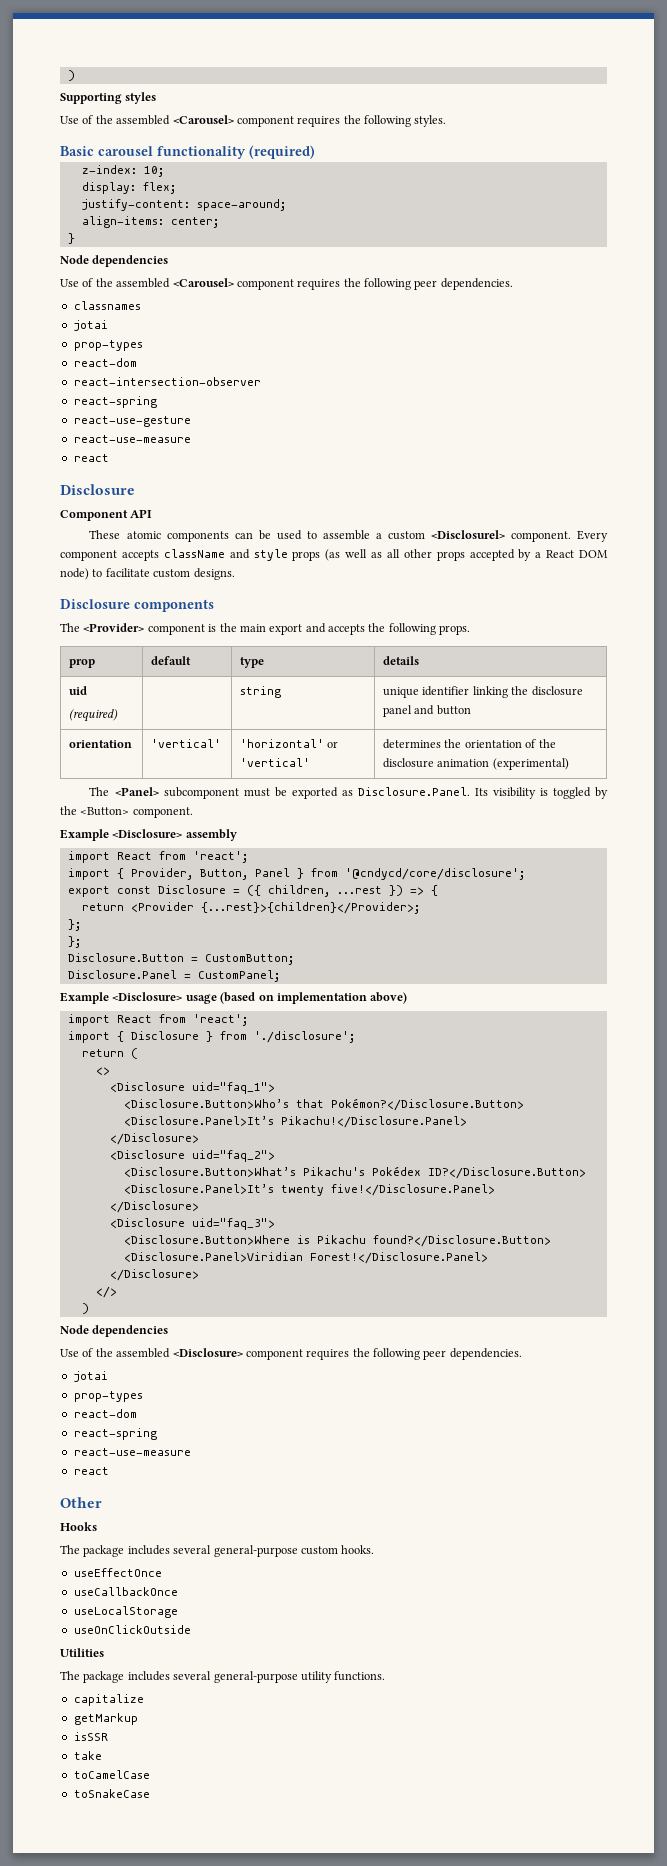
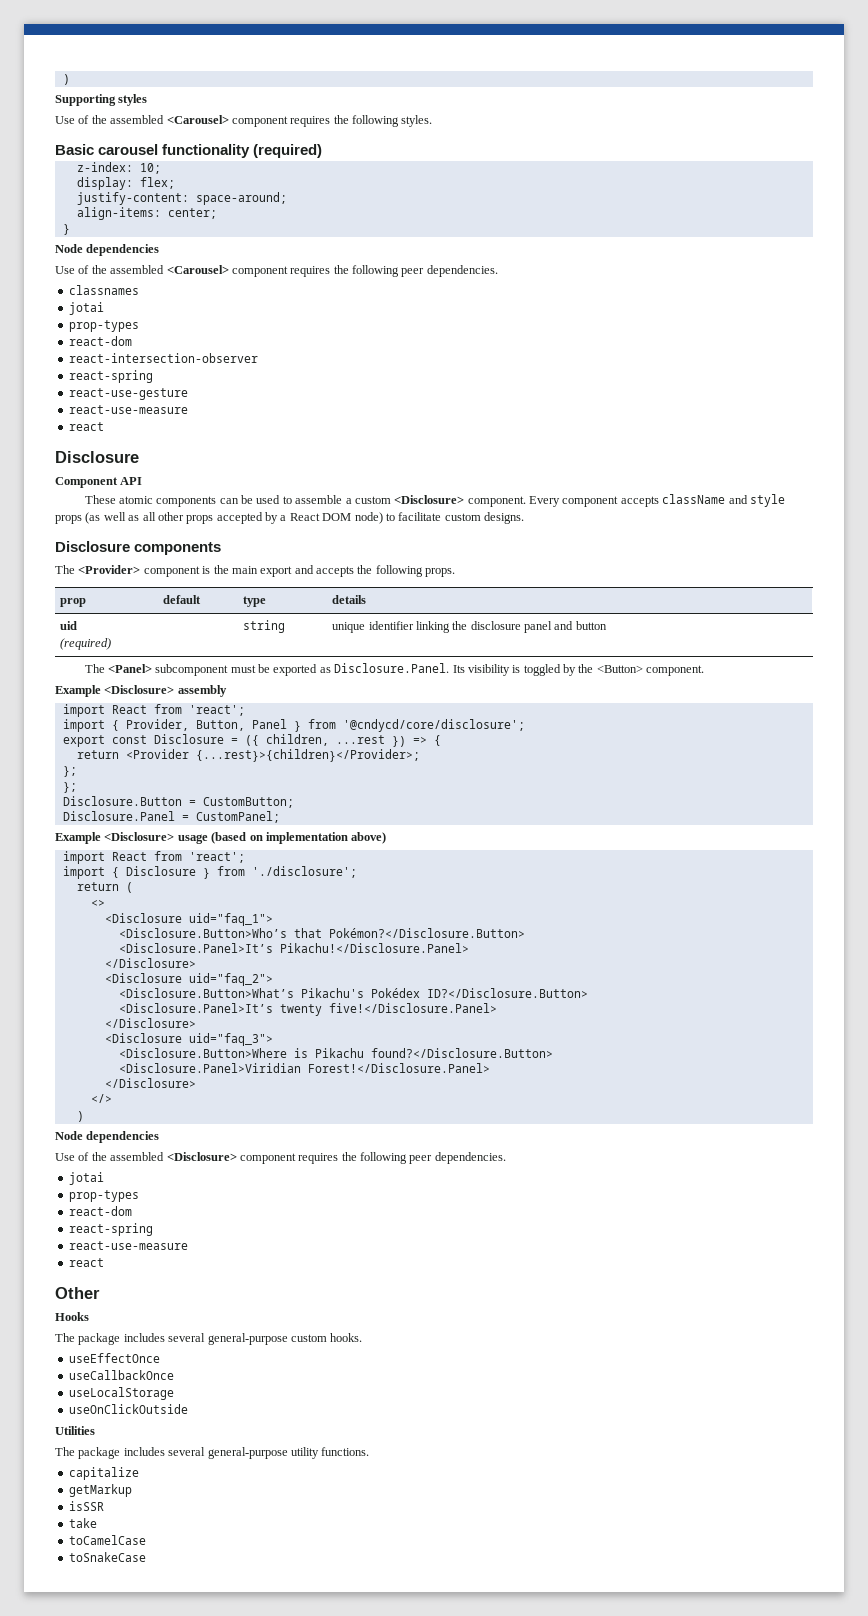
[430,530,505,539] <Disclosurel> -> [394,495,465,504] <Disclosure>
[69,740,133,748] [151,739,222,748] [240,739,339,748] [240,758,311,767] [383,739,556,749] [383,758,569,770] // orientation | 'vertical' | 'horizontal' or 'vertical' | determines the orientation of the disclosure animation (experimental) -> (607, 625) none

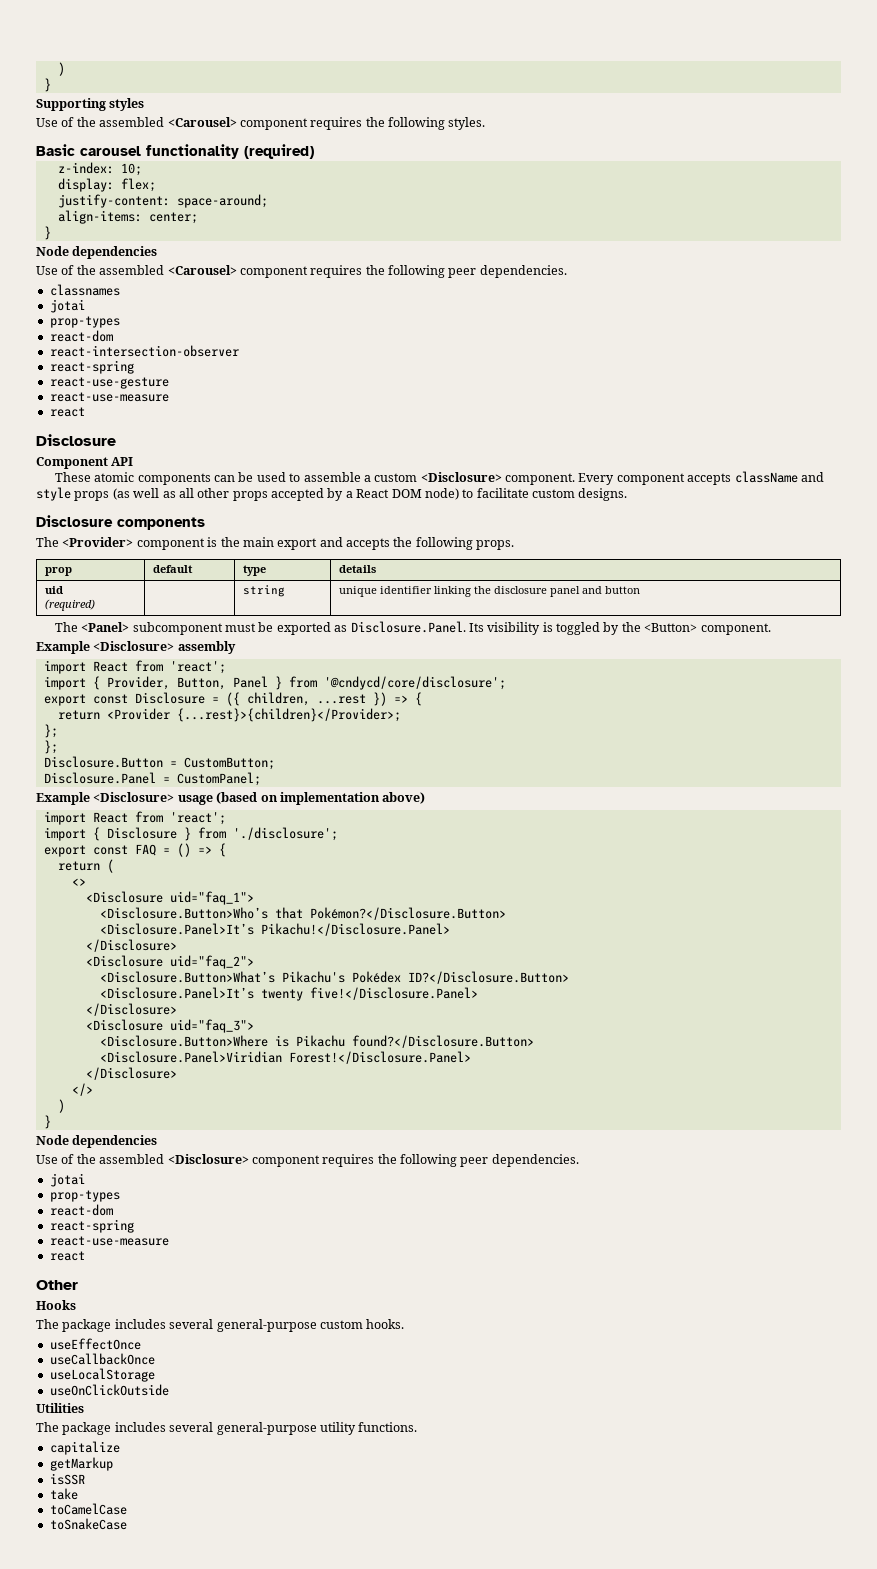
[62,74,70,85] ) -> [57,62,65,76] [43,78,51,92] ) // }
(357, 872) none -> [43,843,226,857] // export const FAQ = () => {
(84, 1116) none -> [43,1115,51,1129] // }

